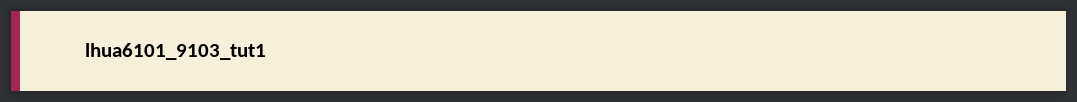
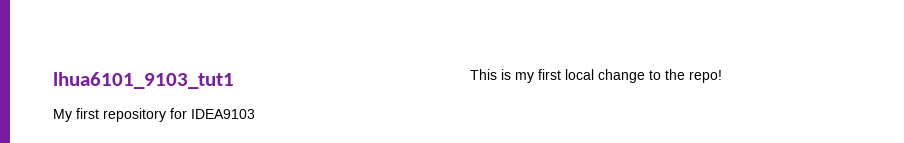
(266, 51) none -> [53,108,255,122] [470,69,722,83] // My first repository for IDEA9103 // This is my first local change to the repo!

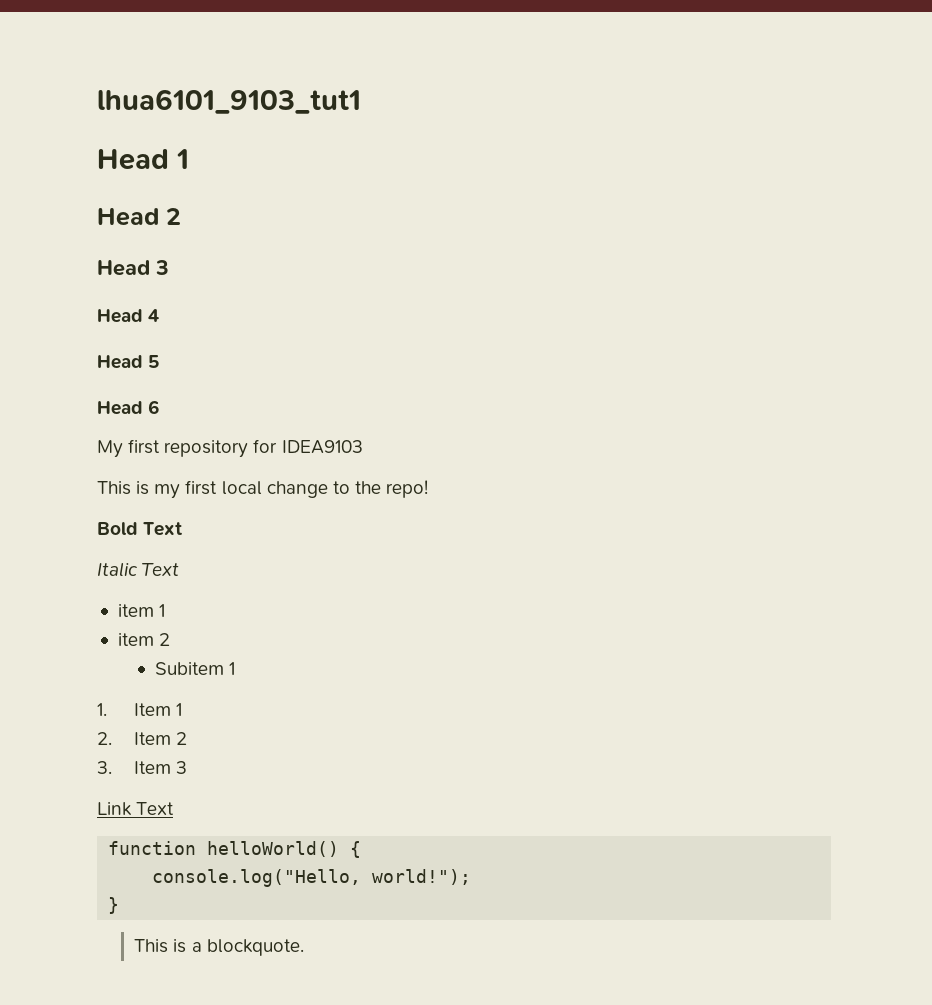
(234, 80) none -> [97,149,189,170] [97,208,181,226] [97,260,169,276] [97,309,160,323] [97,355,160,369] [97,400,160,415] // Head 1 // Head 2 // Head 3 // Head 4 // Head 5 // Head 6
(722, 76) none -> [97,522,183,536] [97,562,180,577] [117,604,166,617] [117,633,171,646] [155,662,236,675] [97,703,183,716] [97,732,188,745] [97,761,188,774] [97,802,175,816] [108,841,362,858] [152,869,472,887] [108,897,120,914] [134,939,304,956] // Bold Text // Italic Text // item 1 // item 2 // Subitem 1 // 1. Item 1 // 2. Item 2 // 3. Item 3 // Link Text // function helloWorld() { // console.log("Hello, world!"); // } // This is a blockquote.

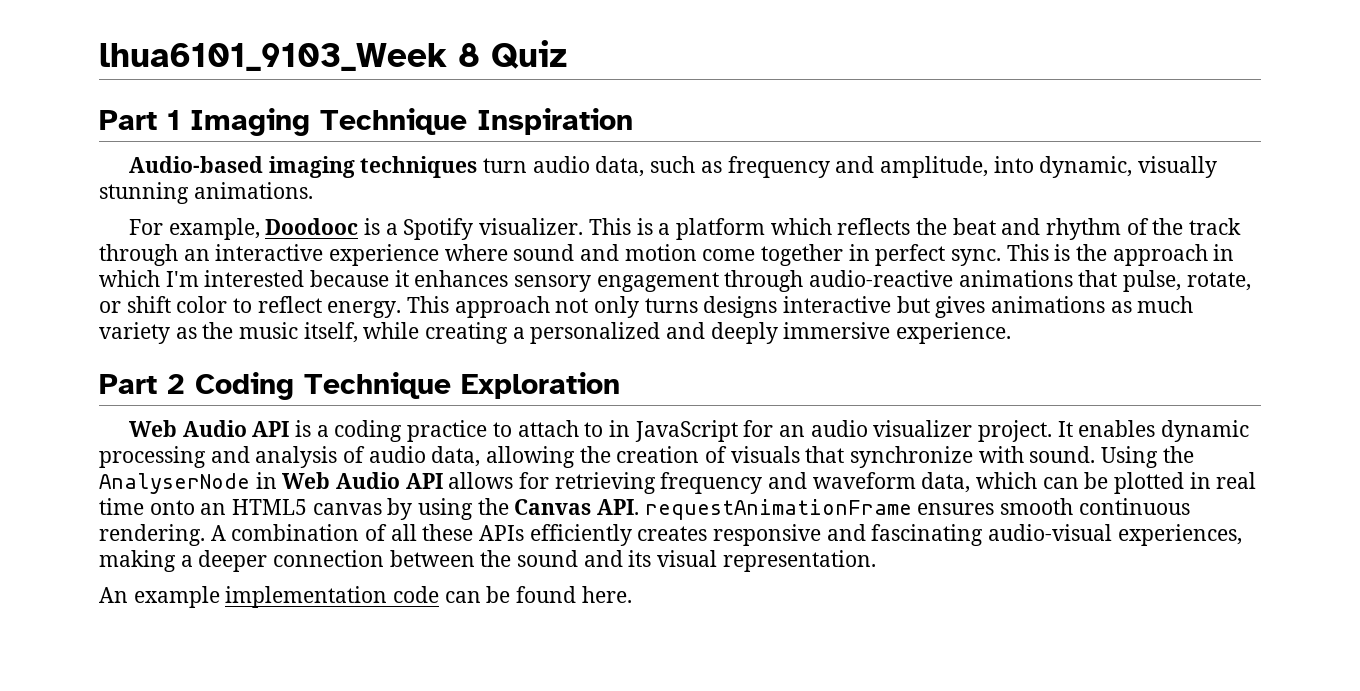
[97,89,361,114] [97,149,189,170] [97,208,181,226] [97,260,169,276] [97,309,160,323] [97,355,160,369] [97,400,160,415] [97,439,363,458] [97,480,429,499] [97,522,183,536] [97,562,180,577] [117,604,166,617] [117,633,171,646] [155,662,236,675] [97,703,183,716] [97,732,188,745] [97,761,188,774] [97,802,175,816] [108,841,362,858] [152,869,472,887] [108,897,120,914] [134,939,304,956] lhua6101_9103_tut1 // Head 1 // Head 2 // Head 3 // Head 4 // Head 5 // Head 6 // My first repository for IDEA9103 // This is my first local change to the repo! // Bold Text // Italic Text // item 1 // item 2 // Subitem 1 // 1. Item 1 // 2. Item 2 // 3. Item 3 // Link Text // function helloWorld() { // console.log("Hello, world!"); // } // This is a blockquote. -> [99,40,567,71] [99,108,633,136] [129,156,1217,178] [99,182,313,204] [129,218,1241,240] [99,244,1235,266] [99,270,1251,292] [99,296,1194,318] [99,322,1012,344] [99,372,620,400] [129,420,1249,442] [99,446,1194,468] [99,472,1257,494] [99,498,1190,520] [99,524,1242,546] [99,550,876,572] [99,586,632,608] lhua6101_9103_Week 8 Quiz // Part 1 Imaging Technique Inspiration // Audio-based imaging techniques turn audio data, such as frequency and amplitude, into dynamic, visually stunning animations. // For example, Doodooc is a Spotify visualizer. This is a platform which reflects the beat and rhythm of the track through an interactive experience where sound and motion come together in perfect sync. This is the approach in which I'm interested because it enhances sensory engagement through audio-reactive animations that pulse, rotate, or shift color to reflect energy. This approach not only turns designs interactive but gives animations as much variety as the music itself, while creating a personalized and deeply immersive experience. // Part 2 Coding Technique Exploration // Web Audio API is a coding practice to attach to in JavaScript for an audio visualizer project. It enables dynamic processing and analysis of audio data, allowing the creation of visuals that synchronize with sound. Using the AnalyserNode in Web Audio API allows for retrieving frequency and waveform data, which can be plotted in real time onto an HTML5 canvas by using the Canvas API. requestAnimationFrame ensures smooth continuous rendering. A combination of all these APIs efficiently creates responsive and fascinating audio-visual experiences, making a deeper connection between the sound and its visual representation. // An example implementation code can be found here.

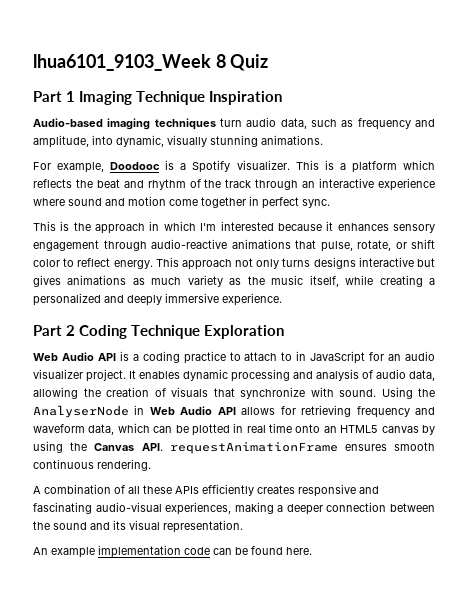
(1002, 257) none -> (330, 203) //
(205, 535) none -> (151, 465) //

